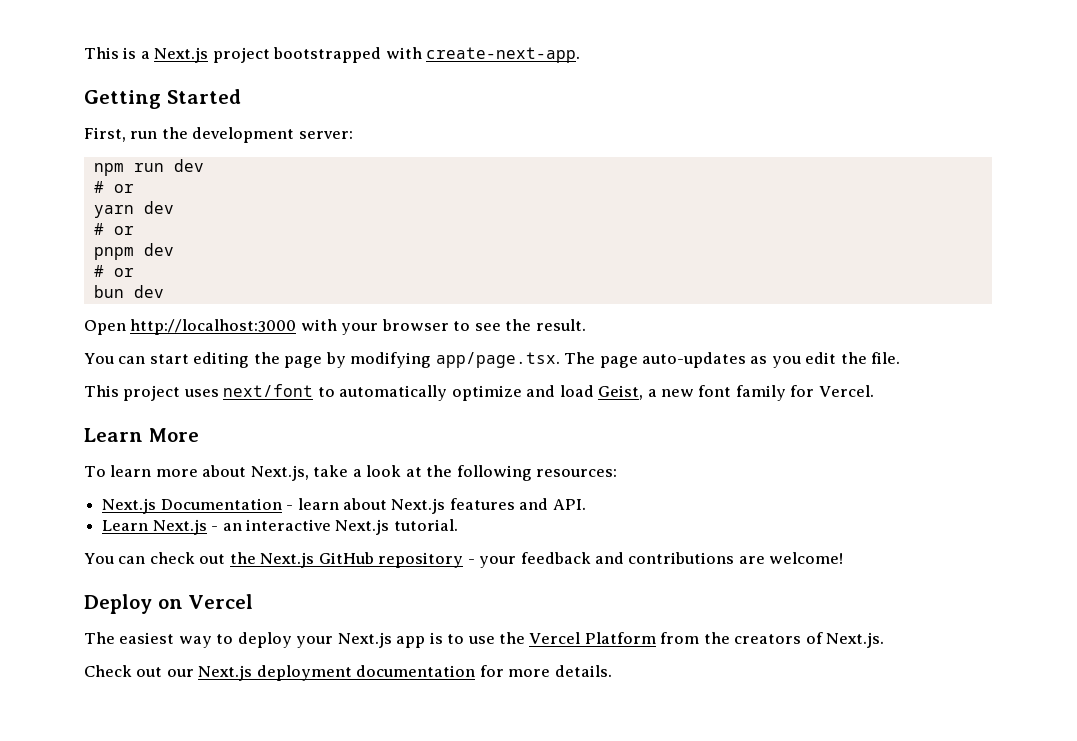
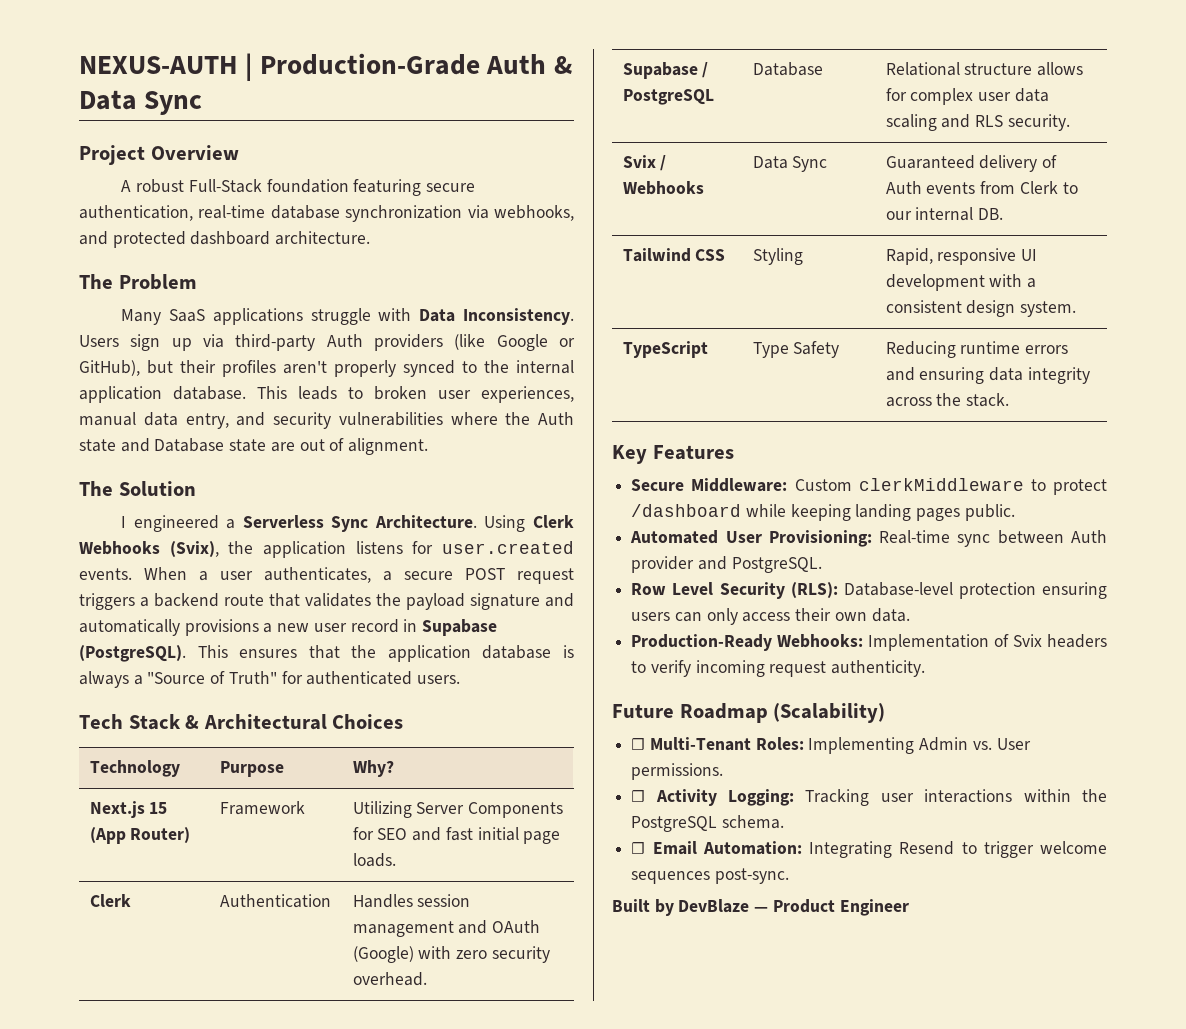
[84,47,581,63] [84,89,241,109] [84,127,353,143] [93,159,204,176] [93,181,134,193] [93,201,174,218] [93,223,134,235] [93,243,174,260] [93,265,134,277] [93,285,164,298] [84,319,586,335] [84,352,901,368] [84,384,874,401] [84,428,199,442] [84,465,617,481] [102,498,586,514] [102,519,458,535] [84,552,844,568] [84,594,254,614] [84,632,885,648] [84,665,612,681] This is a Next.js project bootstrapped with create-next-app. // Getting Started // First, run the development server: // npm run dev // # or // yarn dev // # or // pnpm dev // # or // bun dev // Open http://localhost:3000 with your browser to see the result. // You can start editing the page by modifying app/page.tsx. The page auto-updates as you edit the file. // This project uses next/font to automatically optimize and load Geist, a new font family for Vercel. // Learn More // To learn more about Next.js, take a look at the following resources: // Next.js Documentation - learn about Next.js features and API. // Learn Next.js - an interactive Next.js tutorial. // You can check out the Next.js GitHub repository - your feedback and contributions are welcome! // Deploy on Vercel // The easiest way to deploy your Next.js app is to use the Vercel Platform from the creators of Next.js. // Check out our Next.js deployment documentation for more details. -> [79,53,572,81] [79,90,203,115] [79,145,239,165] [121,179,475,196] [79,205,574,222] [79,231,371,248] [79,274,197,290] [121,308,574,325] [79,334,575,351] [79,360,574,377] [79,386,574,403] [79,412,574,429] [79,438,429,455] [79,481,196,496] [121,515,574,532] [79,541,574,558] [79,567,574,584] [79,593,574,610] [79,619,498,636] [79,645,574,662] [79,671,461,688] [79,714,404,730] [89,760,180,777] [219,761,284,777] [352,760,394,777] [89,801,168,818] [89,827,191,844] [219,801,305,815] [352,801,564,818] [352,827,561,844] [352,853,396,867] [89,894,131,907] [219,894,331,908] [352,894,471,908] [352,920,541,937] [352,946,550,963] [352,972,427,986] [622,62,709,79] [622,89,714,105] [752,62,823,76] [885,62,1084,76] [885,88,1049,105] [885,114,1070,131] [622,155,667,171] [622,181,704,195] [752,156,828,172] [885,155,1058,172] [885,181,1078,194] [885,207,1004,221] [622,248,726,262] [752,248,803,265] [885,248,1038,265] [885,274,1037,291] [885,300,1077,317] [622,341,708,358] [752,341,840,358] [885,341,1069,358] [885,367,1090,384] [885,393,1010,407] [612,445,734,464] [631,478,1107,495] [631,504,1015,521] [630,530,1107,547] [631,556,822,573] [631,582,1107,599] [631,608,910,625] [631,634,1107,651] [631,660,926,677] [612,703,886,723] [631,737,1031,754] [631,763,724,780] [631,789,1107,806] [631,815,784,832] [631,841,1107,858] [631,868,789,884] [612,899,909,916] NEXUS-AUTH | Production-Grade Auth & Data Sync // Project Overview // A robust Full-Stack foundation featuring secure authentication, real-time database synchronization via webhooks, and protected dashboard architecture. // The Problem // Many SaaS applications struggle with Data Inconsistency. Users sign up via third-party Auth providers (like Google or GitHub), but their profiles aren't properly synced to the internal application database. This leads to broken user experiences, manual data entry, and security vulnerabilities where the Auth state and Database state are out of alignment. // The Solution // I engineered a Serverless Sync Architecture. Using Clerk Webhooks (Svix), the application listens for user.created events. When a user authenticates, a secure POST request triggers a backend route that validates the payload signature and automatically provisions a new user record in Supabase (PostgreSQL). This ensures that the application database is always a "Source of Truth" for authenticated users. // Tech Stack & Architectural Choices // Technology | Purpose | Why? // Next.js 15 (App Router) | Framework | Utilizing Server Components for SEO and fast initial page loads. // Clerk | Authentication | Handles session management and OAuth (Google) with zero security overhead. // Supabase / PostgreSQL | Database | Relational structure allows for complex user data scaling and RLS security. // Svix / Webhooks | Data Sync | Guaranteed delivery of Auth events from Clerk to our internal DB. // Tailwind CSS | Styling | Rapid, responsive UI development with a consistent design system. // TypeScript | Type Safety | Reducing runtime errors and ensuring data integrity across the stack. // Key Features // Secure Middleware: Custom clerkMiddleware to protect /dashboard while keeping landing pages public. // Automated User Provisioning: Real-time sync between Auth provider and PostgreSQL. // Row Level Security (RLS): Database-level protection ensuring users can only access their own data. // Production-Ready Webhooks: Implementation of Svix headers to verify incoming request authenticity. // Future Roadmap (Scalability) // ☐ Multi-Tenant Roles: Implementing Admin vs. User permissions. // ☐ Activity Logging: Tracking user interactions within the PostgreSQL schema. // ☐ Email Automation: Integrating Resend to trigger welcome sequences post-sync. // Built by DevBlaze — Product Engineer

